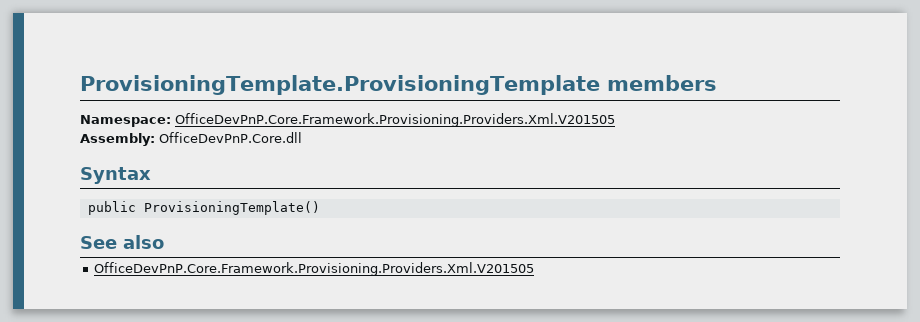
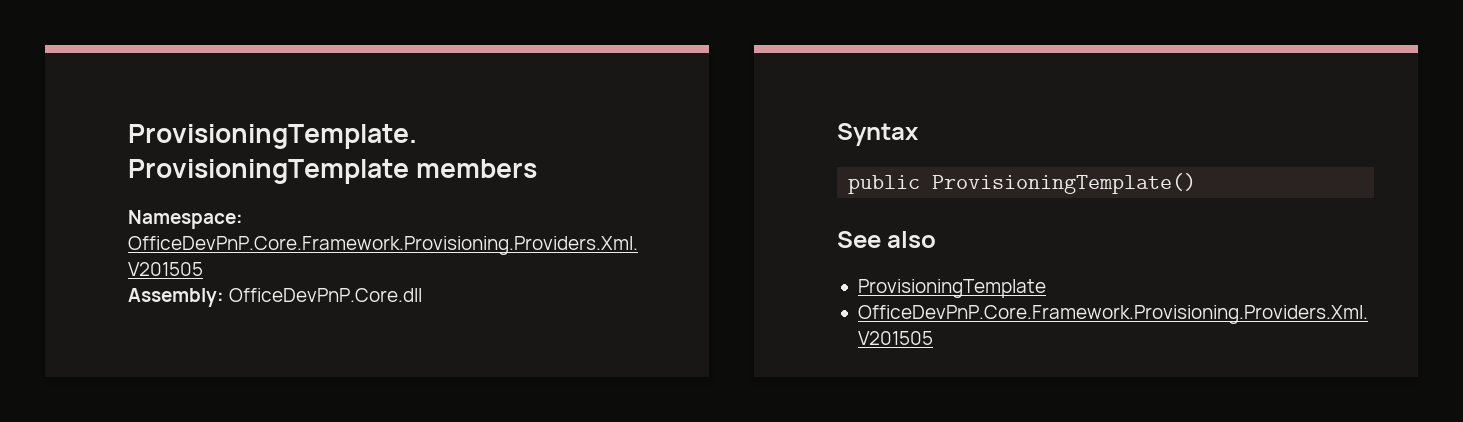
(164, 242) none -> [857,279,1046,298] // ProvisioningTemplate

